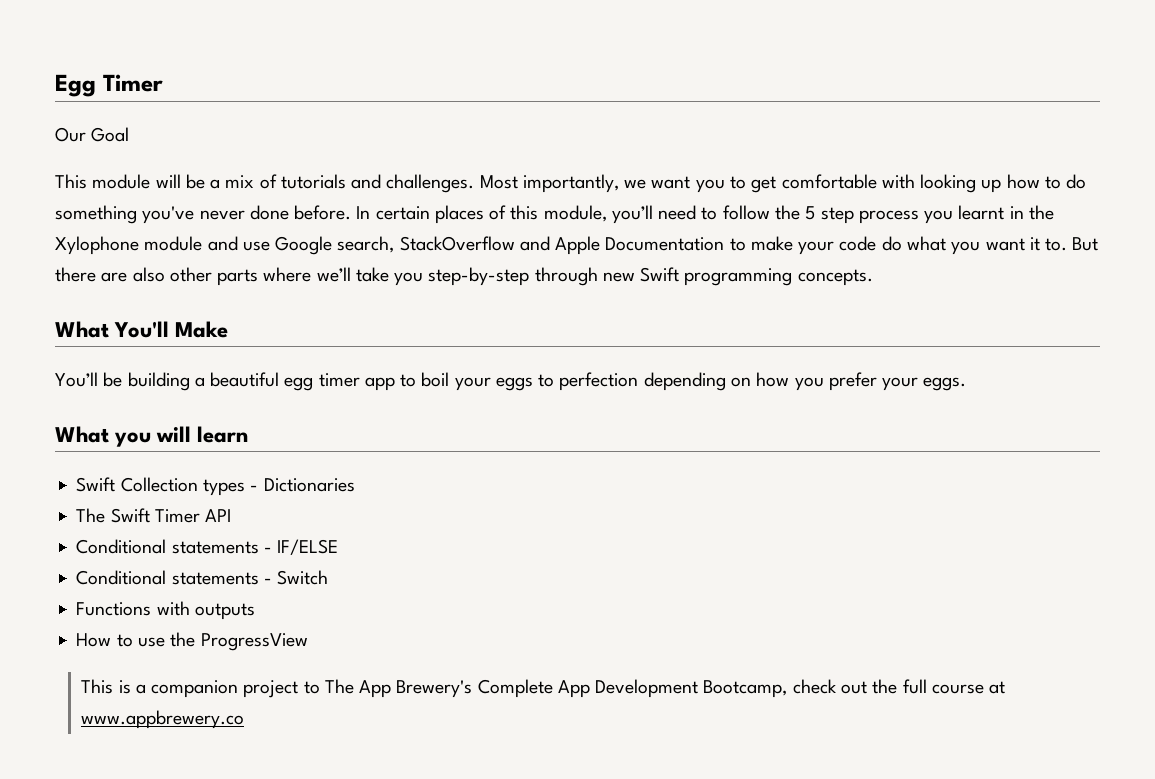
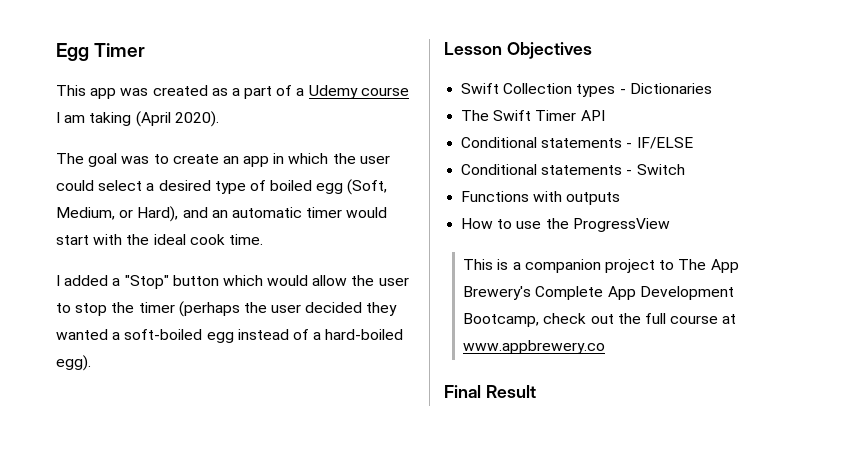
[55,127,130,142] [55,174,1087,193] [55,205,1054,224] [55,236,1099,255] [55,267,873,286] [55,321,229,338] [55,372,967,391] [55,426,249,447] Our Goal // This module will be a mix of tutorials and challenges. Most importantly, we want you to get comfortable with looking up how to do something you've never done before. In certain places of this module, you’ll need to follow the 5 step process you learnt in the Xylophone module and use Google search, StackOverflow and Apple Documentation to make your code do what you want it to. But there are also other parts where we’ll take you step-by-step through new Swift programming concepts. // What You'll Make // You’ll be building a beautiful egg timer app to boil your eggs to perfection depending on how you prefer your eggs. // What you will learn -> [56,85,409,99] [56,111,219,127] [56,153,390,167] [56,179,388,195] [56,206,388,222] [56,234,263,245] [56,275,409,289] [56,301,398,317] [56,329,404,343] [56,355,91,371] [444,42,592,59] This app was created as a part of a Udemy course I am taking (April 2020). // The goal was to create an app in which the user could select a desired type of boiled egg (Soft, Medium, or Hard), and an automatic timer would start with the ideal cook time. // I added a "Stop" button which would allow the user to stop the timer (perhaps the user decided they wanted a soft-boiled egg instead of a hard-boiled egg). // Lesson Objectives
(245, 719) none -> [444,385,536,398] // Final Result

